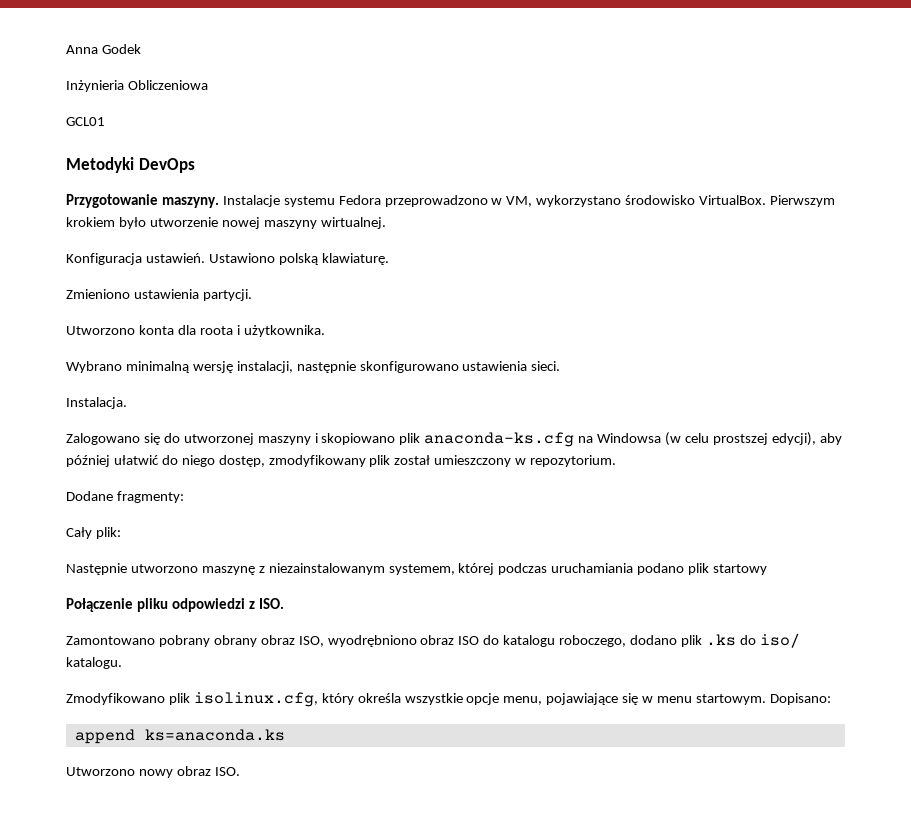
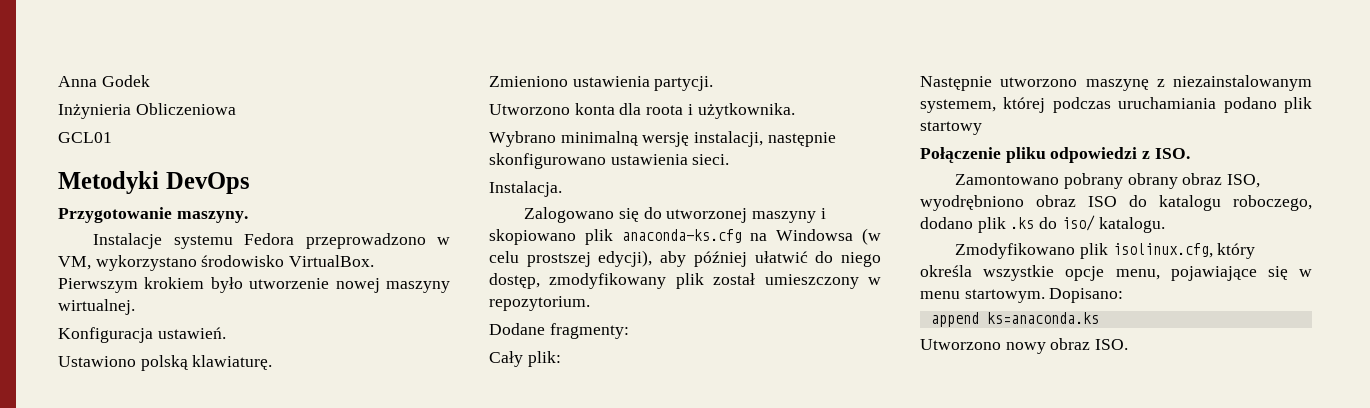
(219, 202) none -> (248, 217) //
(205, 258) none -> (226, 333) //

